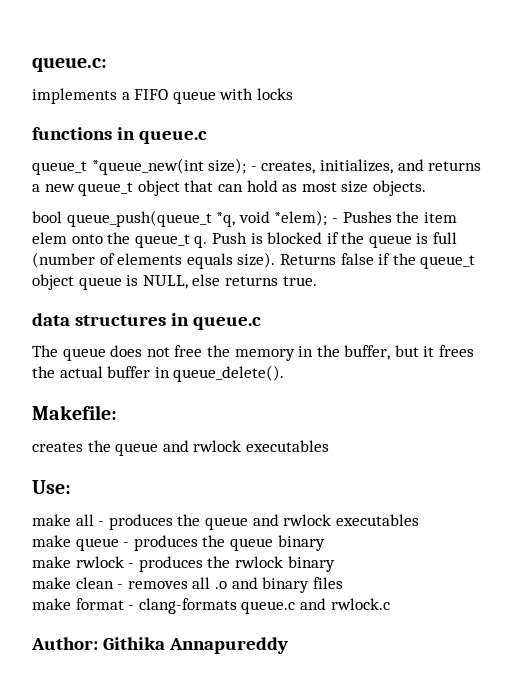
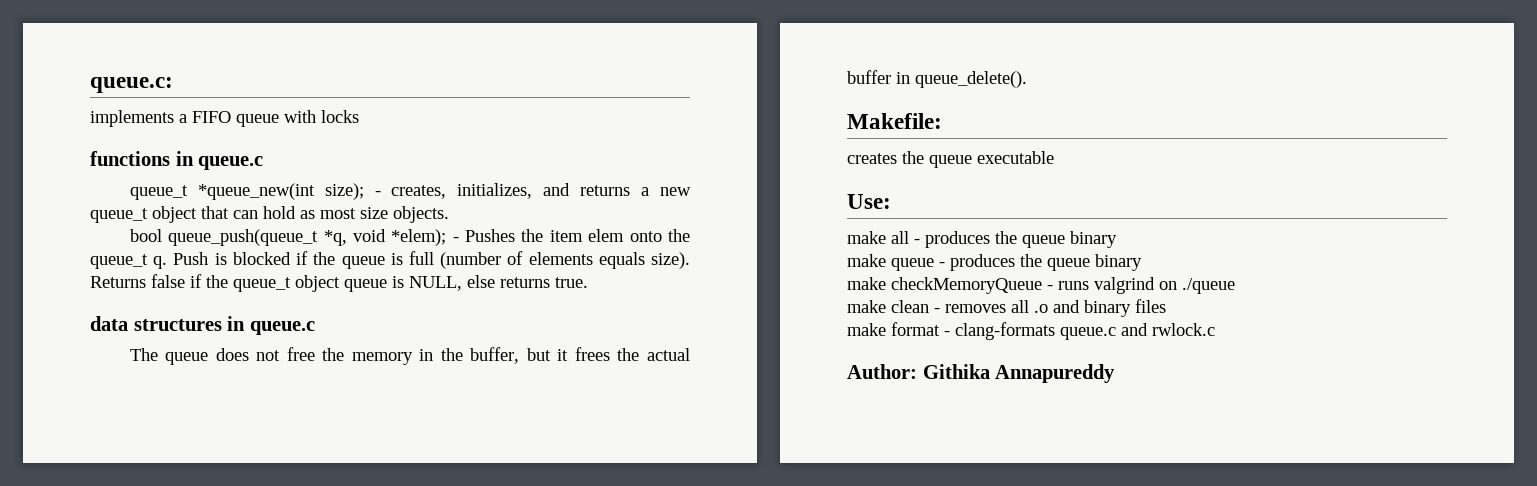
[162,440,329,452] and rwlock executables -> [977,151,1054,164] executable
[252,514,419,526] and rwlock executables -> [1070,231,1117,248] binary
[75,556,335,572] rwlock - produces the rwlock binary -> [891,277,1235,294] checkMemoryQueue - runs valgrind on ./queue

